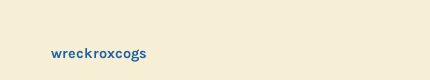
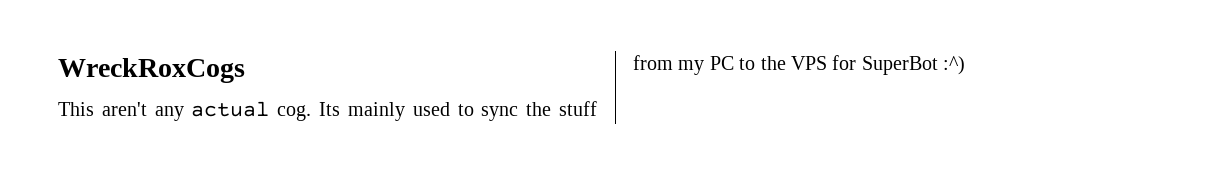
[51,48,147,62] wreckroxcogs -> [58,58,245,83] [58,101,597,121] [633,55,966,75] WreckRoxCogs // This aren't any actual cog. Its mainly used to sync the stuff from my PC to the VPS for SuperBot :^)

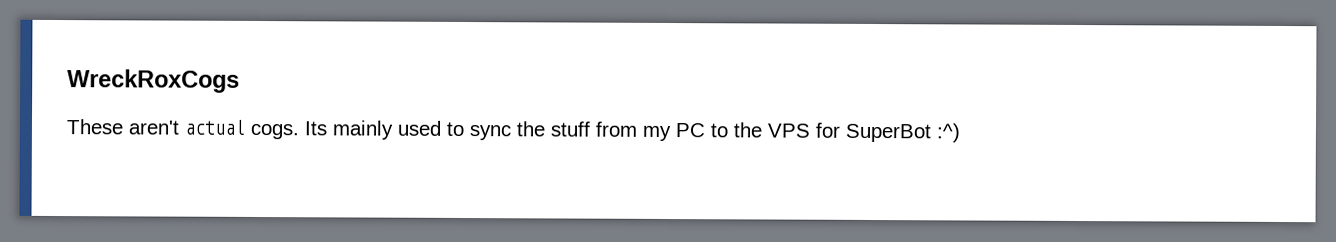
[58,101,312,121] This aren't any actual cog. -> [66,119,299,140] These aren't actual cogs.

